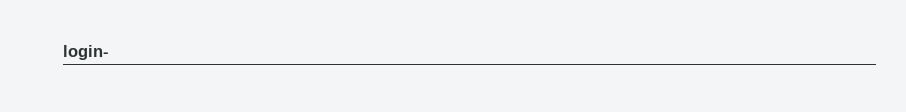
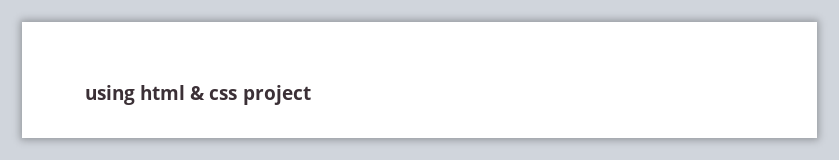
[63,45,109,60] login- -> [85,85,311,105] using html & css project

